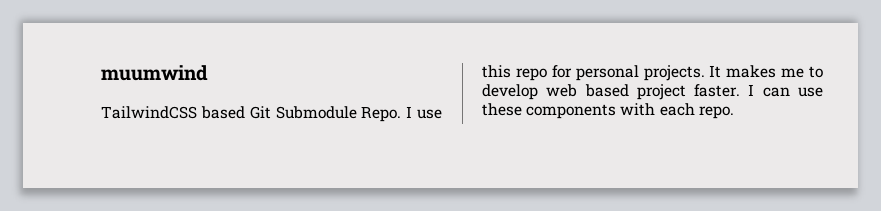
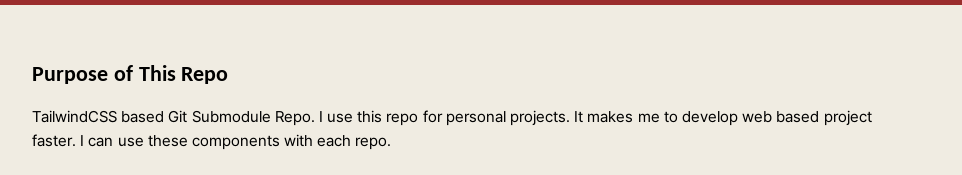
[101,65,208,81] muumwind -> [32,65,229,84] Purpose of This Repo

